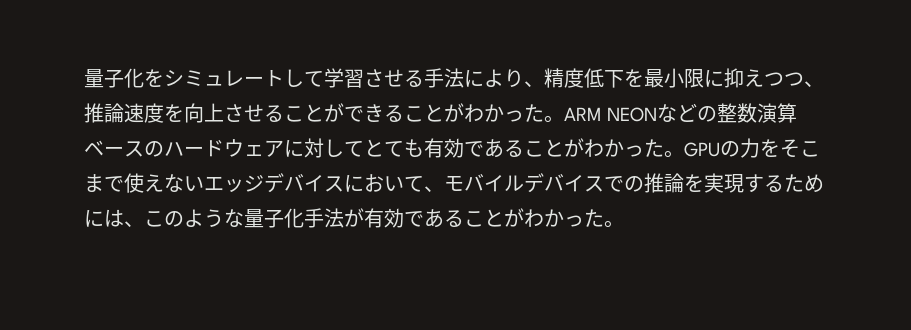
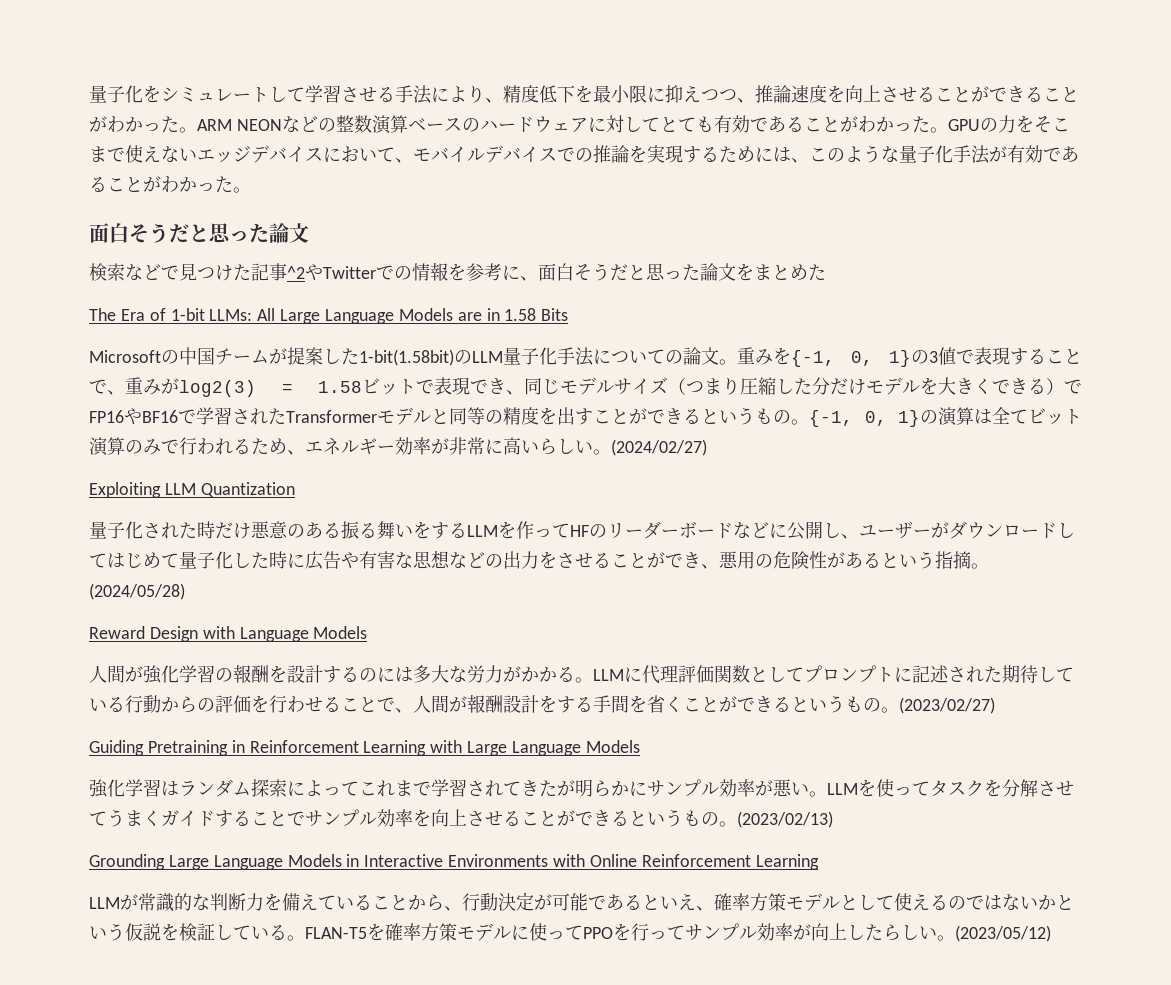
(624, 224) none -> [89,223,309,243] [89,262,826,281] [89,308,569,324] [89,347,1082,367] [89,377,1082,397] [89,407,1082,427] [89,437,707,456] [89,482,295,498] [89,521,1075,540] [89,550,989,570] [89,583,185,600] [89,626,368,642] [89,664,1074,684] [89,694,995,714] [89,740,640,756] [89,779,1074,798] [89,809,833,828] [89,854,819,870] [89,892,1074,912] [89,923,1051,942] // 面白そうだと思った論文 // 検索などで見つけた記事^2やTwitterでの情報を参考に、面白そうだと思った論文をまとめた // The Era of 1-bit LLMs: All Large Language Models are in 1.58 Bits // Microsoftの中国チームが提案した1-bit(1.58bit)のLLM量子化手法についての論文。重みを{-1, 0, 1}の3値で表現することで、重みがlog2(3) = 1.58ビットで表現でき、同じモデルサイズ（つまり圧縮した分だけモデルを大きくできる）でFP16やBF16で学習されたTransformerモデルと同等の精度を出すことができるというもの。{-1, 0, 1}の演算は全てビット演算のみで行われるため、エネルギー効率が非常に高いらしい。(2024/02/27) // Exploiting LLM Quantization // 量子化された時だけ悪意のある振る舞いをするLLMを作ってHFのリーダーボードなどに公開し、ユーザーがダウンロードしてはじめて量子化した時に広告や有害な思想などの出力をさせることができ、悪用の危険性があるという指摘。(2024/05/28) // Reward Design with Language Models // 人間が強化学習の報酬を設計するのには多大な労力がかかる。LLMに代理評価関数としてプロンプトに記述された期待している行動からの評価を行わせることで、人間が報酬設計をする手間を省くことができるというもの。(2023/02/27) // Guiding Pretraining in Reinforcement Learning with Large Language Models // 強化学習はランダム探索によってこれまで学習されてきたが明らかにサンプル効率が悪い。LLMを使ってタスクを分解させてうまくガイドすることでサンプル効率を向上させることができるというもの。(2023/02/13) // Grounding Large Language Models in Interactive Environments with Online Reinforcement Learning // LLMが常識的な判断力を備えていることから、行動決定が可能であるといえ、確率方策モデルとして使えるのではないかという仮説を検証している。FLAN-T5を確率方策モデルに使ってPPOを行ってサンプル効率が向上したらしい。(2023/05/12)

